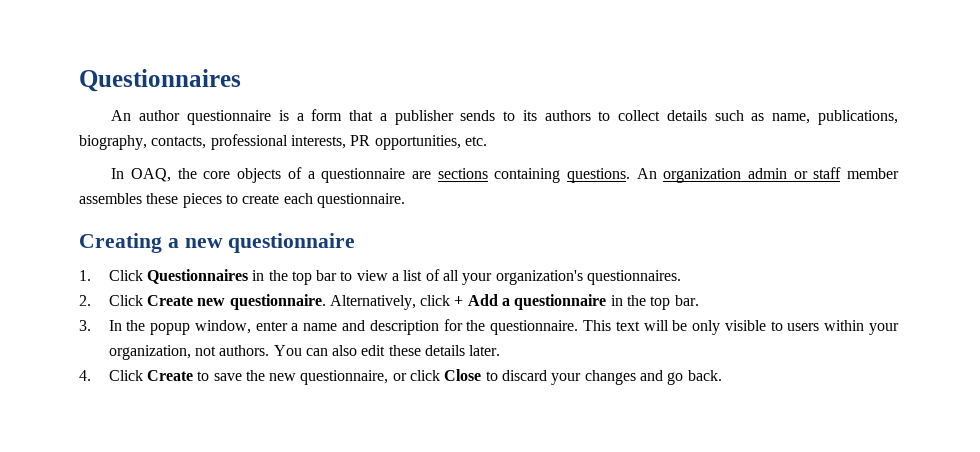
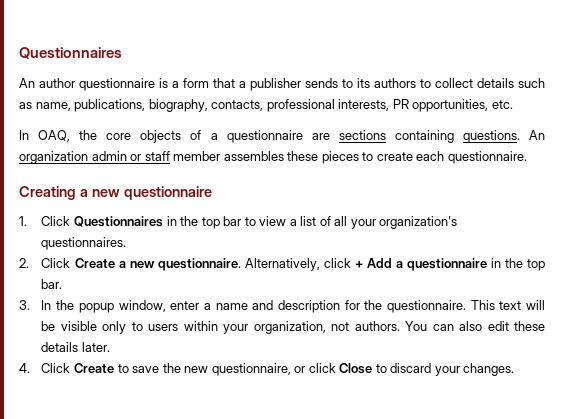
(193, 300) none -> [118,261,126,268] a
[692,320,766,335] only visible -> [60,321,127,334] visible only
[584,370,722,385] changes and go back. -> [463,363,515,376] changes.

